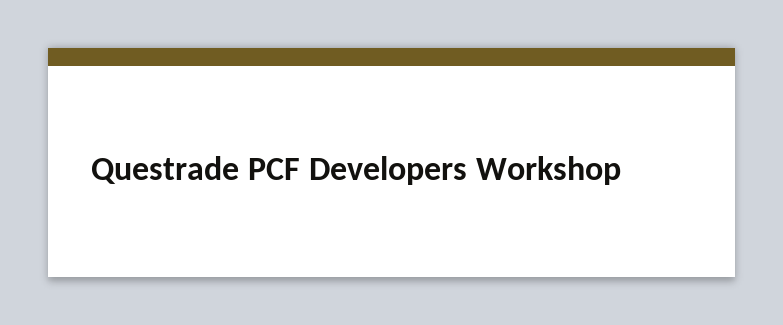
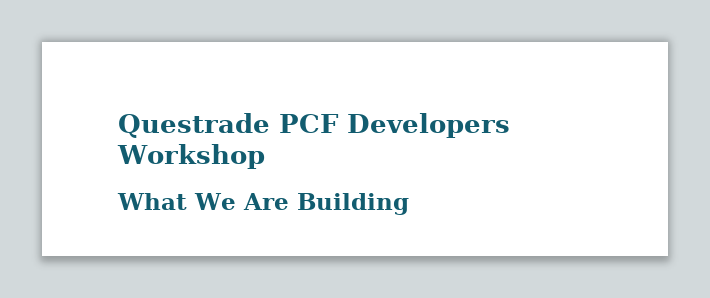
(622, 170) none -> [117,193,409,215] // What We Are Building

